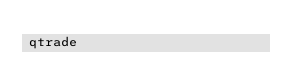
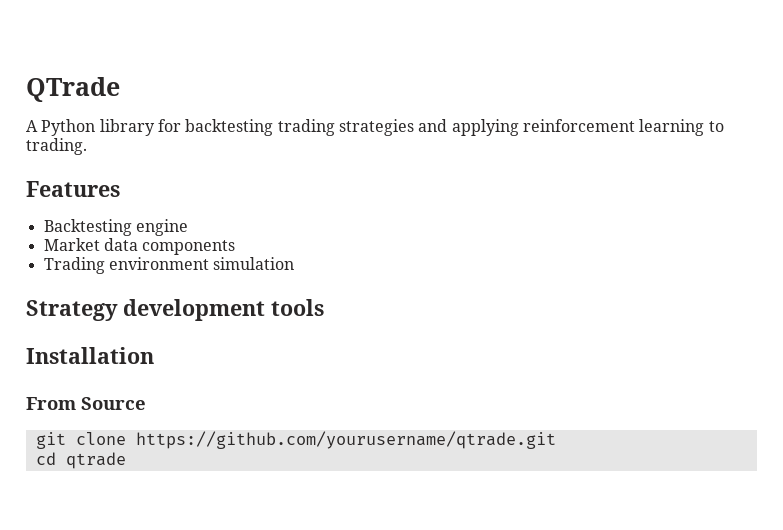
(28, 42) none -> [26,77,120,102] [26,119,724,136] [26,138,87,155] [26,181,120,197] [43,219,188,236] [43,238,236,255] [43,257,295,274] [26,299,324,321] [26,347,154,364] [26,397,146,410] [35,431,556,449] [35,452,56,465] QTrade // A Python library for backtesting trading strategies and applying reinforcement learning to trading. // Features // Backtesting engine // Market data components // Trading environment simulation // Strategy development tools // Installation // From Source // git clone https://github.com/yourusername/qtrade.git // cd

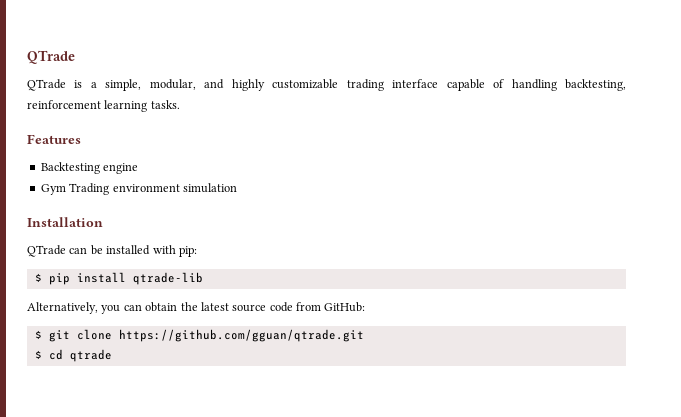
[26,119,724,136] [26,138,87,155] A Python library for backtesting trading strategies and applying reinforcement learning to trading. -> [27,79,626,91] [27,100,180,112] QTrade is a simple, modular, and highly customizable trading interface capable of handling backtesting, reinforcement learning tasks.
[43,238,236,255] Market data components // -> [40,184,66,195] Gym
[26,299,324,321] [26,347,154,364] [26,397,146,410] [35,431,556,449] Strategy development tools // Installation // From Source // git clone https://github.com/yourusername/qtrade.git // -> [27,217,103,227] [27,245,197,257] [34,272,203,285] [27,302,366,314] [34,329,364,342] [34,350,42,359] Installation // QTrade can be installed with pip: // $ pip install qtrade-lib // Alternatively, you can obtain the latest source code from GitHub: // $ git clone https://github.com/gguan/qtrade.git // $

